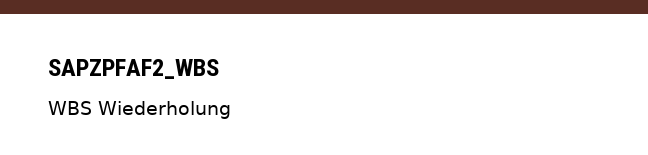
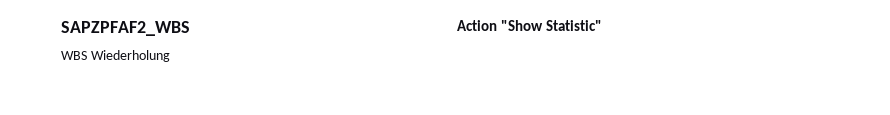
(231, 110) none -> [457,20,603,31] // Action "Show Statistic"

